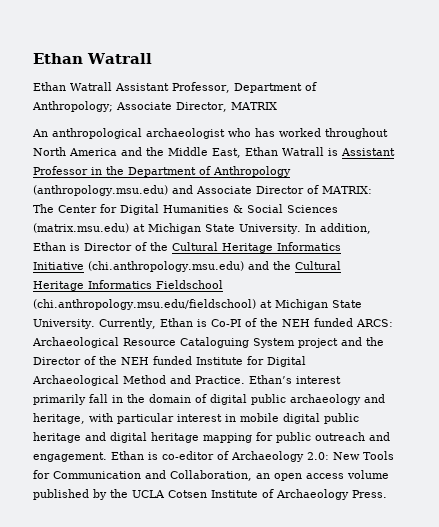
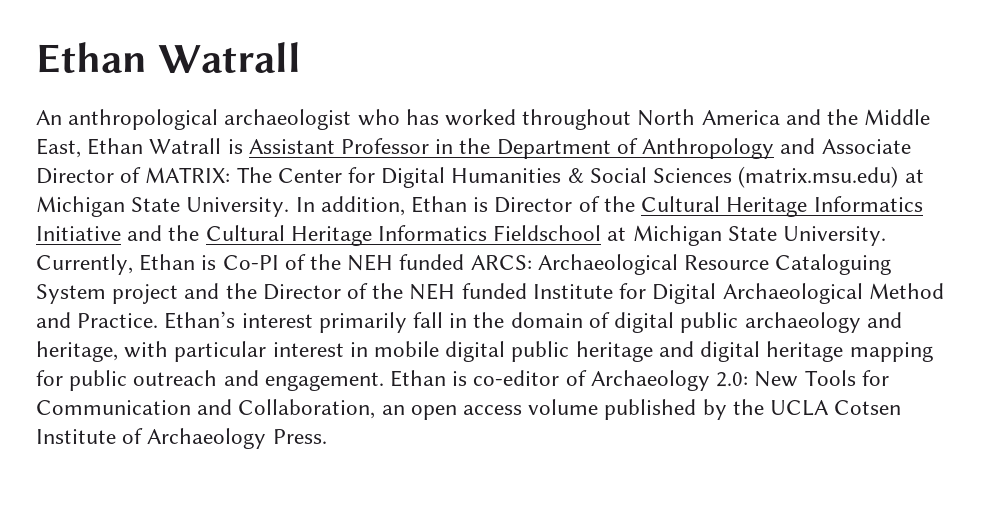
[33,53,152,64] [33,82,317,93] [32,101,277,112] Ethan Watrall // Ethan Watrall Assistant Professor, Department of Anthropology; Associate Director, MATRIX -> [36,42,302,73] Ethan Watrall
[33,185,168,196] (anthropology.msu.edu) -> (775, 148) none
[88,261,244,272] (chi.anthropology.msu.edu) -> (121, 233) none
[33,299,256,310] (chi.anthropology.msu.edu/fieldschool) -> (602, 233) none

